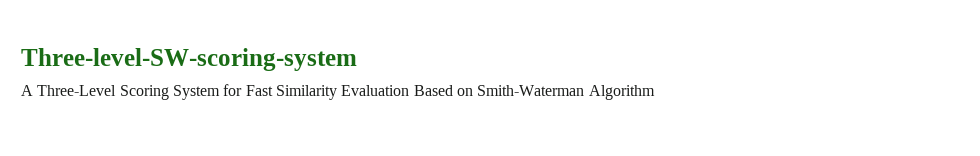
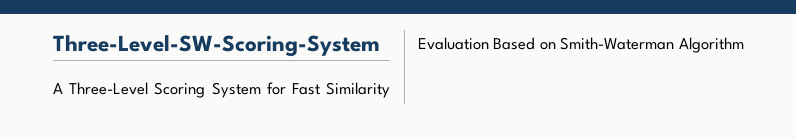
[21,48,357,71] Three-level-SW-scoring-system -> [53,35,380,57] Three-Level-SW-Scoring-System

